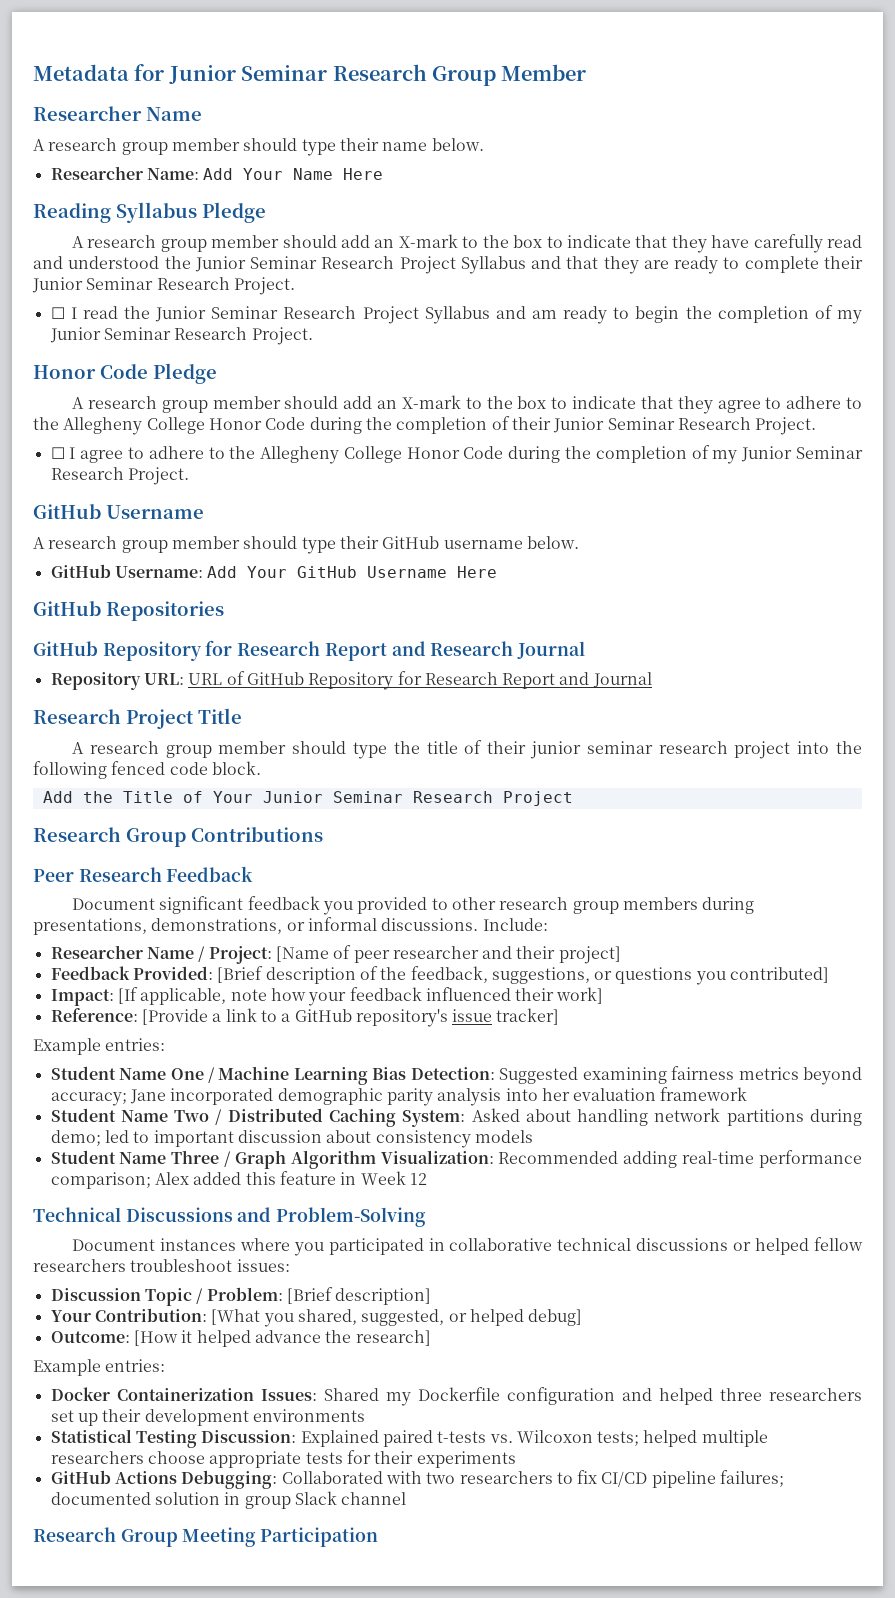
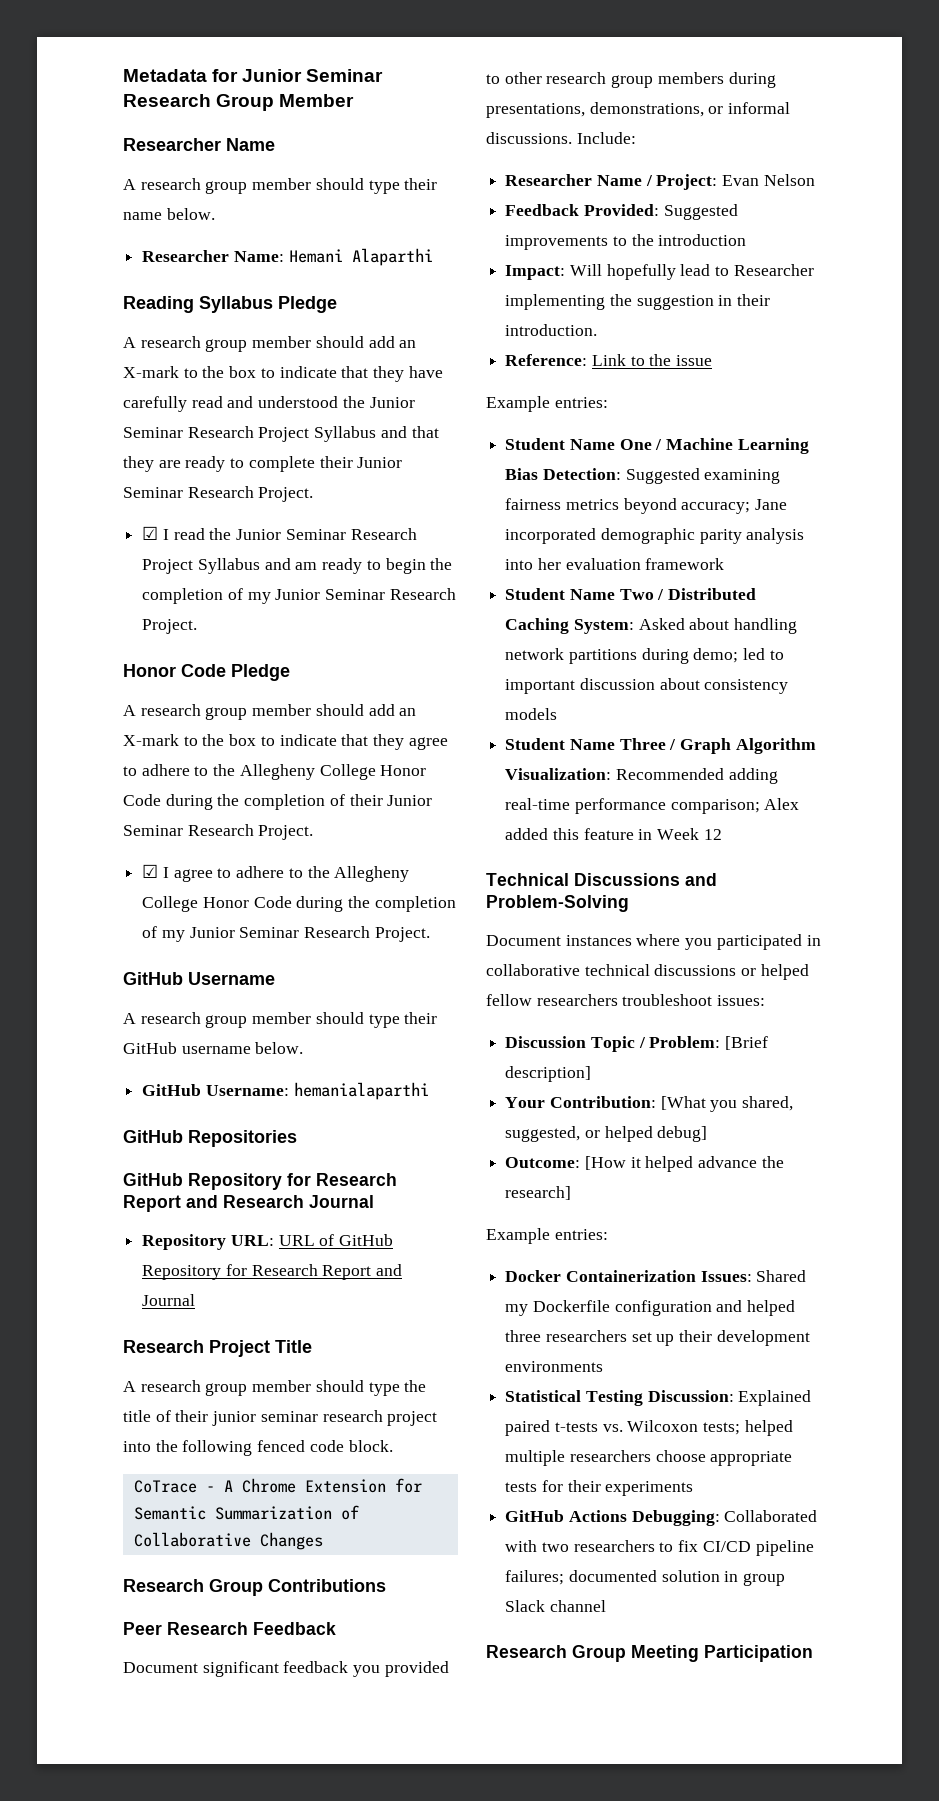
[203,168,384,180] Add Your Name Here -> [288,248,433,266] Hemani Alaparthi
[50,307,65,319] ☐ -> [142,526,159,540] ☑
[50,447,65,459] ☐ -> [142,864,159,878] ☑
[207,566,498,578] Add Your GitHub Username Here -> [293,1082,429,1100] hemanialaparthi
[42,791,573,806] Add the Title of Your Junior Seminar Research Project -> [133,1478,422,1493] [133,1505,359,1520] [133,1532,323,1550] CoTrace - A Chrome Extension for Semantic Summarization of Collaborative Changes
[275,945,621,964] [50,966,830,985] [50,987,604,1006] [50,1008,448,1027] [Name of peer researcher and their project] // Feedback Provided: [Brief description of the feedback, suggestions, or questions you contributed] // Impact: [If applicable, note how your feedback influenced their work] // Reference: [Provide a link to a GitHub repository's -> [722,174,815,186] [505,204,738,220] [505,234,747,250] [505,264,814,280] [505,294,771,310] [505,324,598,336] [505,354,672,366] Evan Nelson // Feedback Provided: Suggested improvements to the introduction // Impact: Will hopefully lead to Researcher implementing the suggestion in their introduction. // Reference: Link to the
[496,1008,560,1025] tracker] -> (713, 360) none

